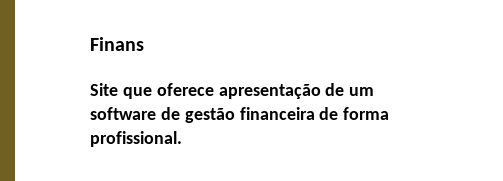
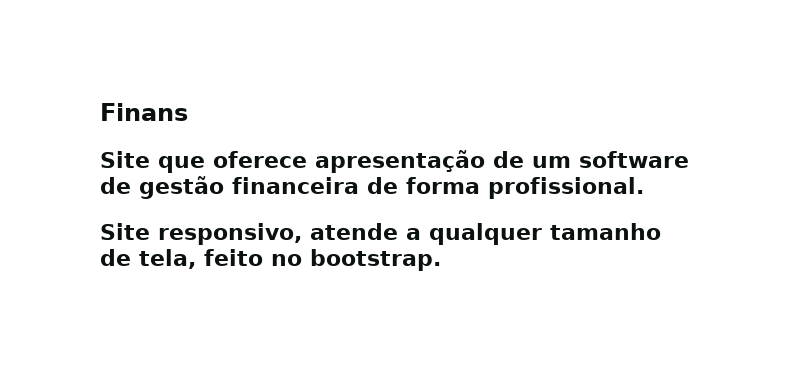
(182, 139) none -> [100,223,661,245] [100,249,441,271] // Site responsivo, atende a qualquer tamanho de tela, feito no bootstrap.

